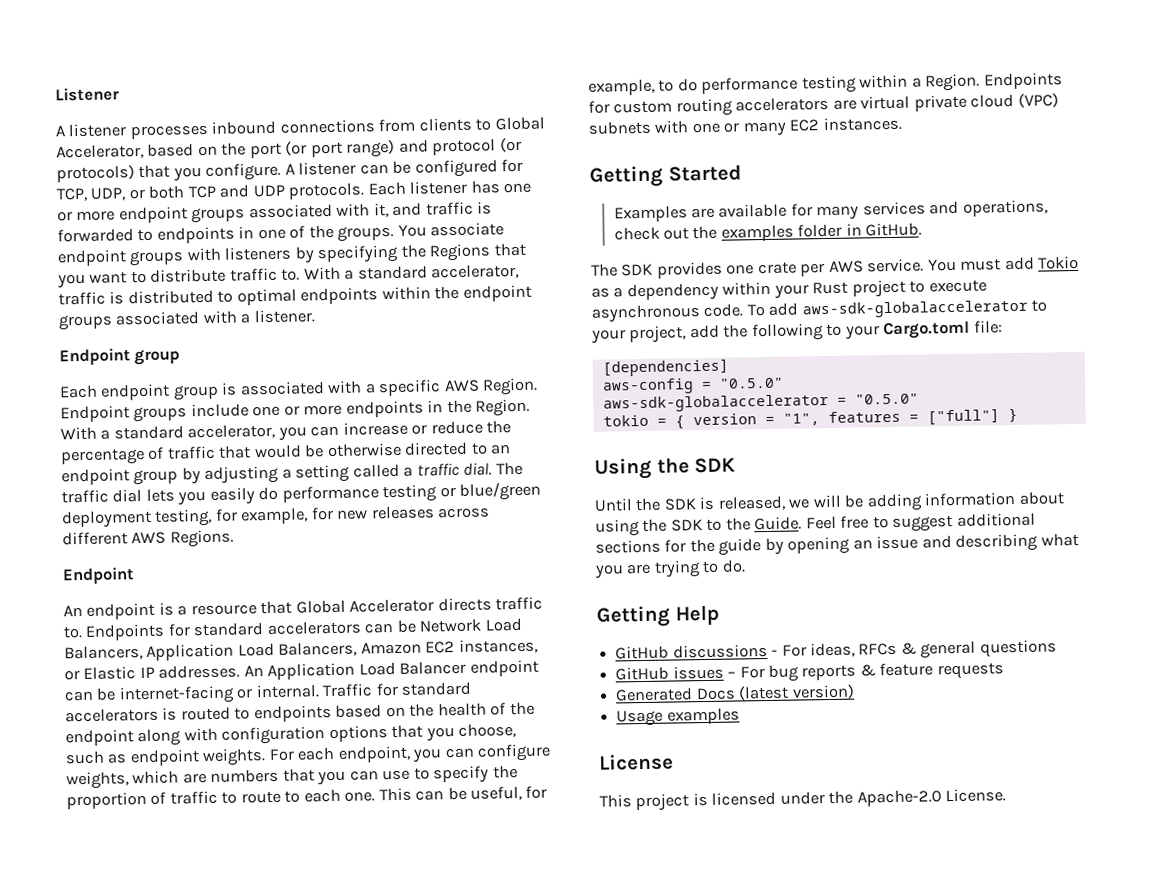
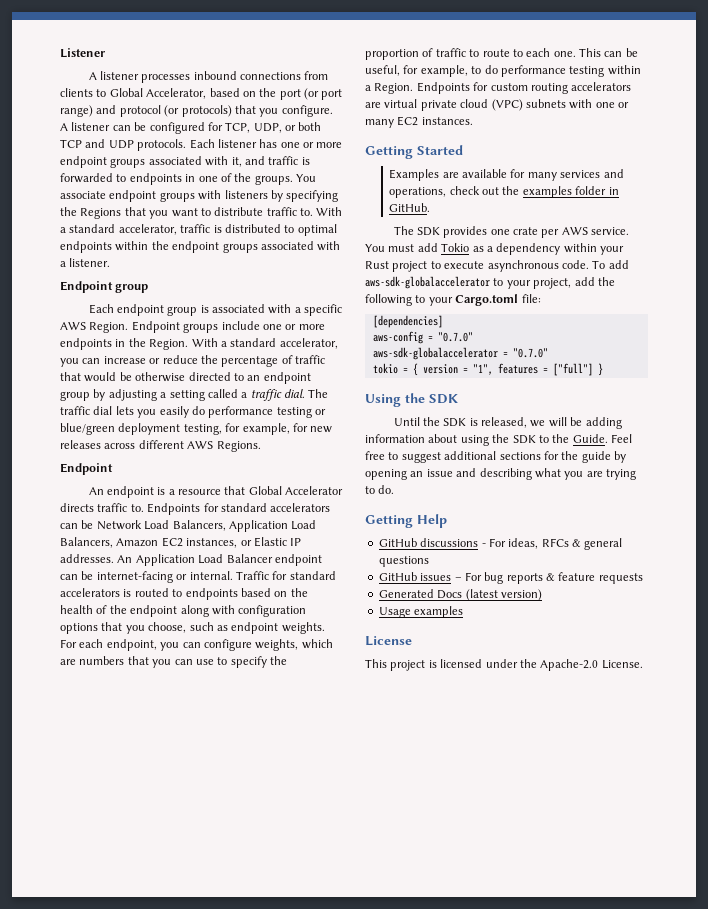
[718,377,784,389] "0.5.0" -> [437,332,473,342] "0.7.0"
[854,393,919,405] "0.5.0" -> [512,348,548,358] "0.7.0"

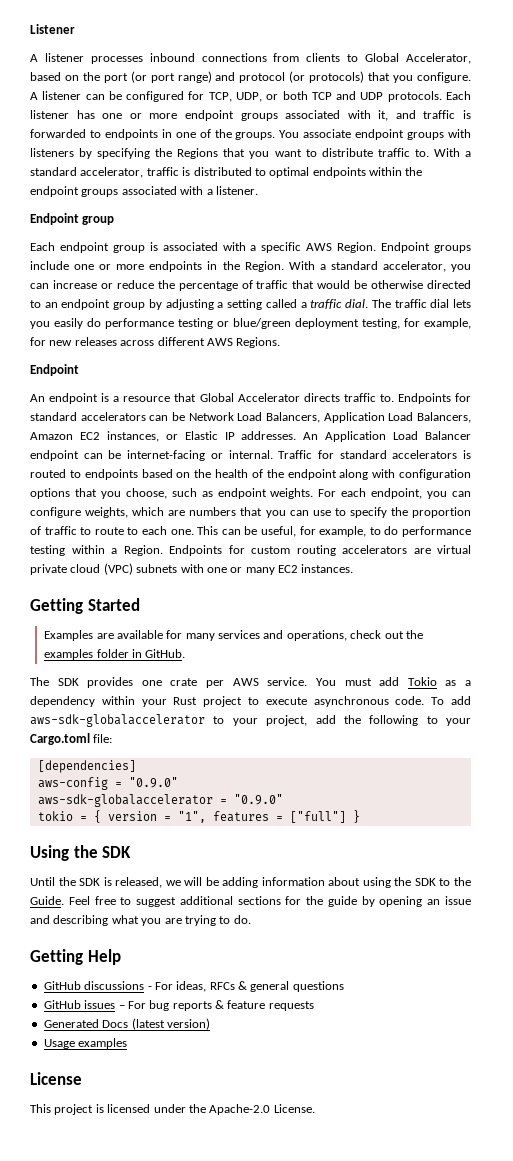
[437,332,473,342] "0.7.0" -> [128,777,178,788] "0.9.0"
[512,348,548,358] "0.7.0" -> [233,794,283,805] "0.9.0"

